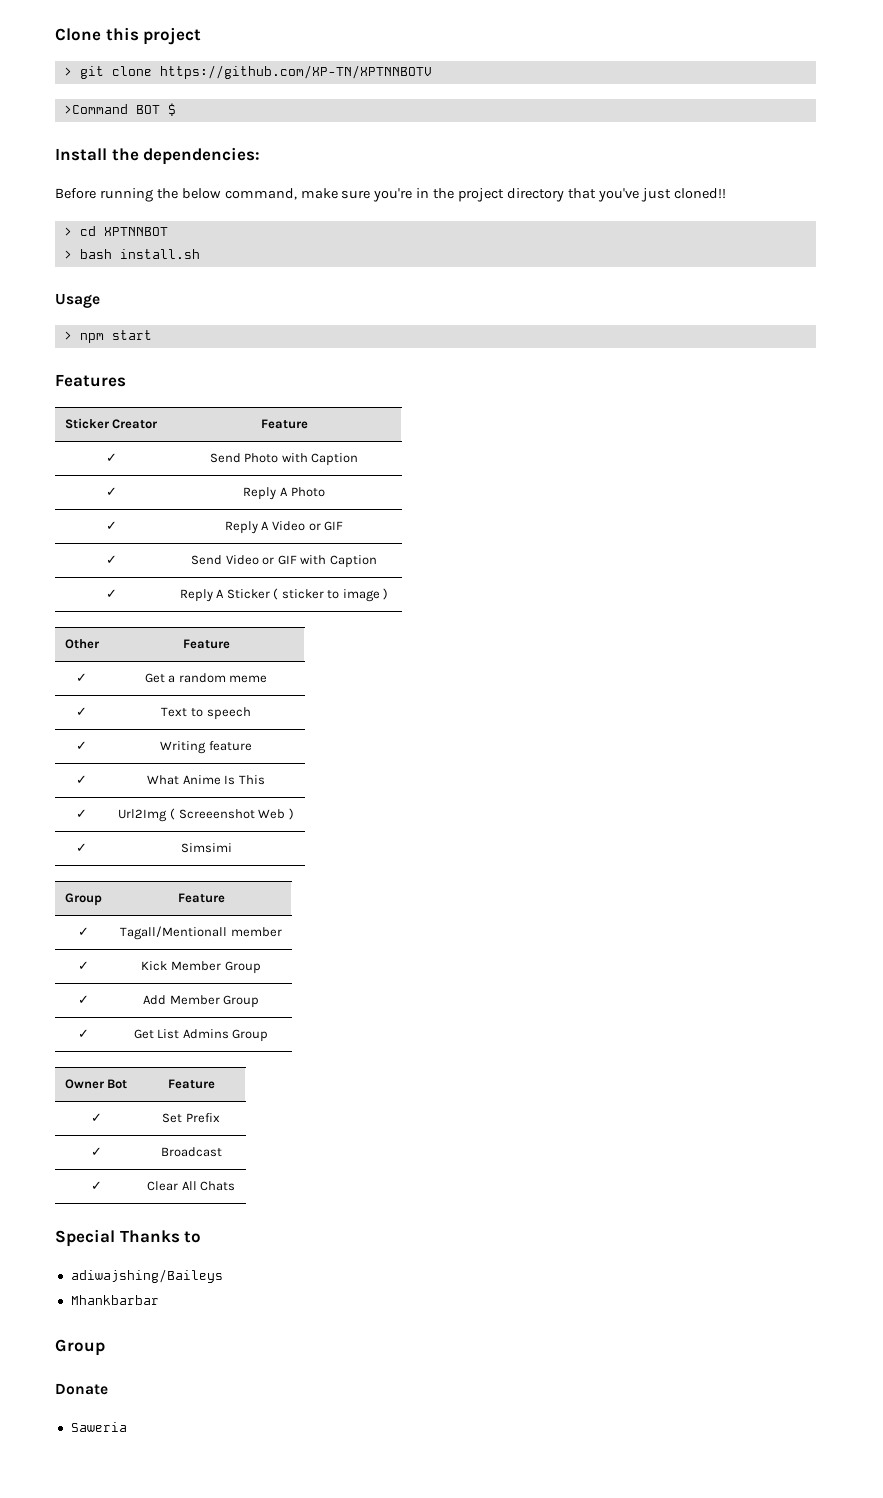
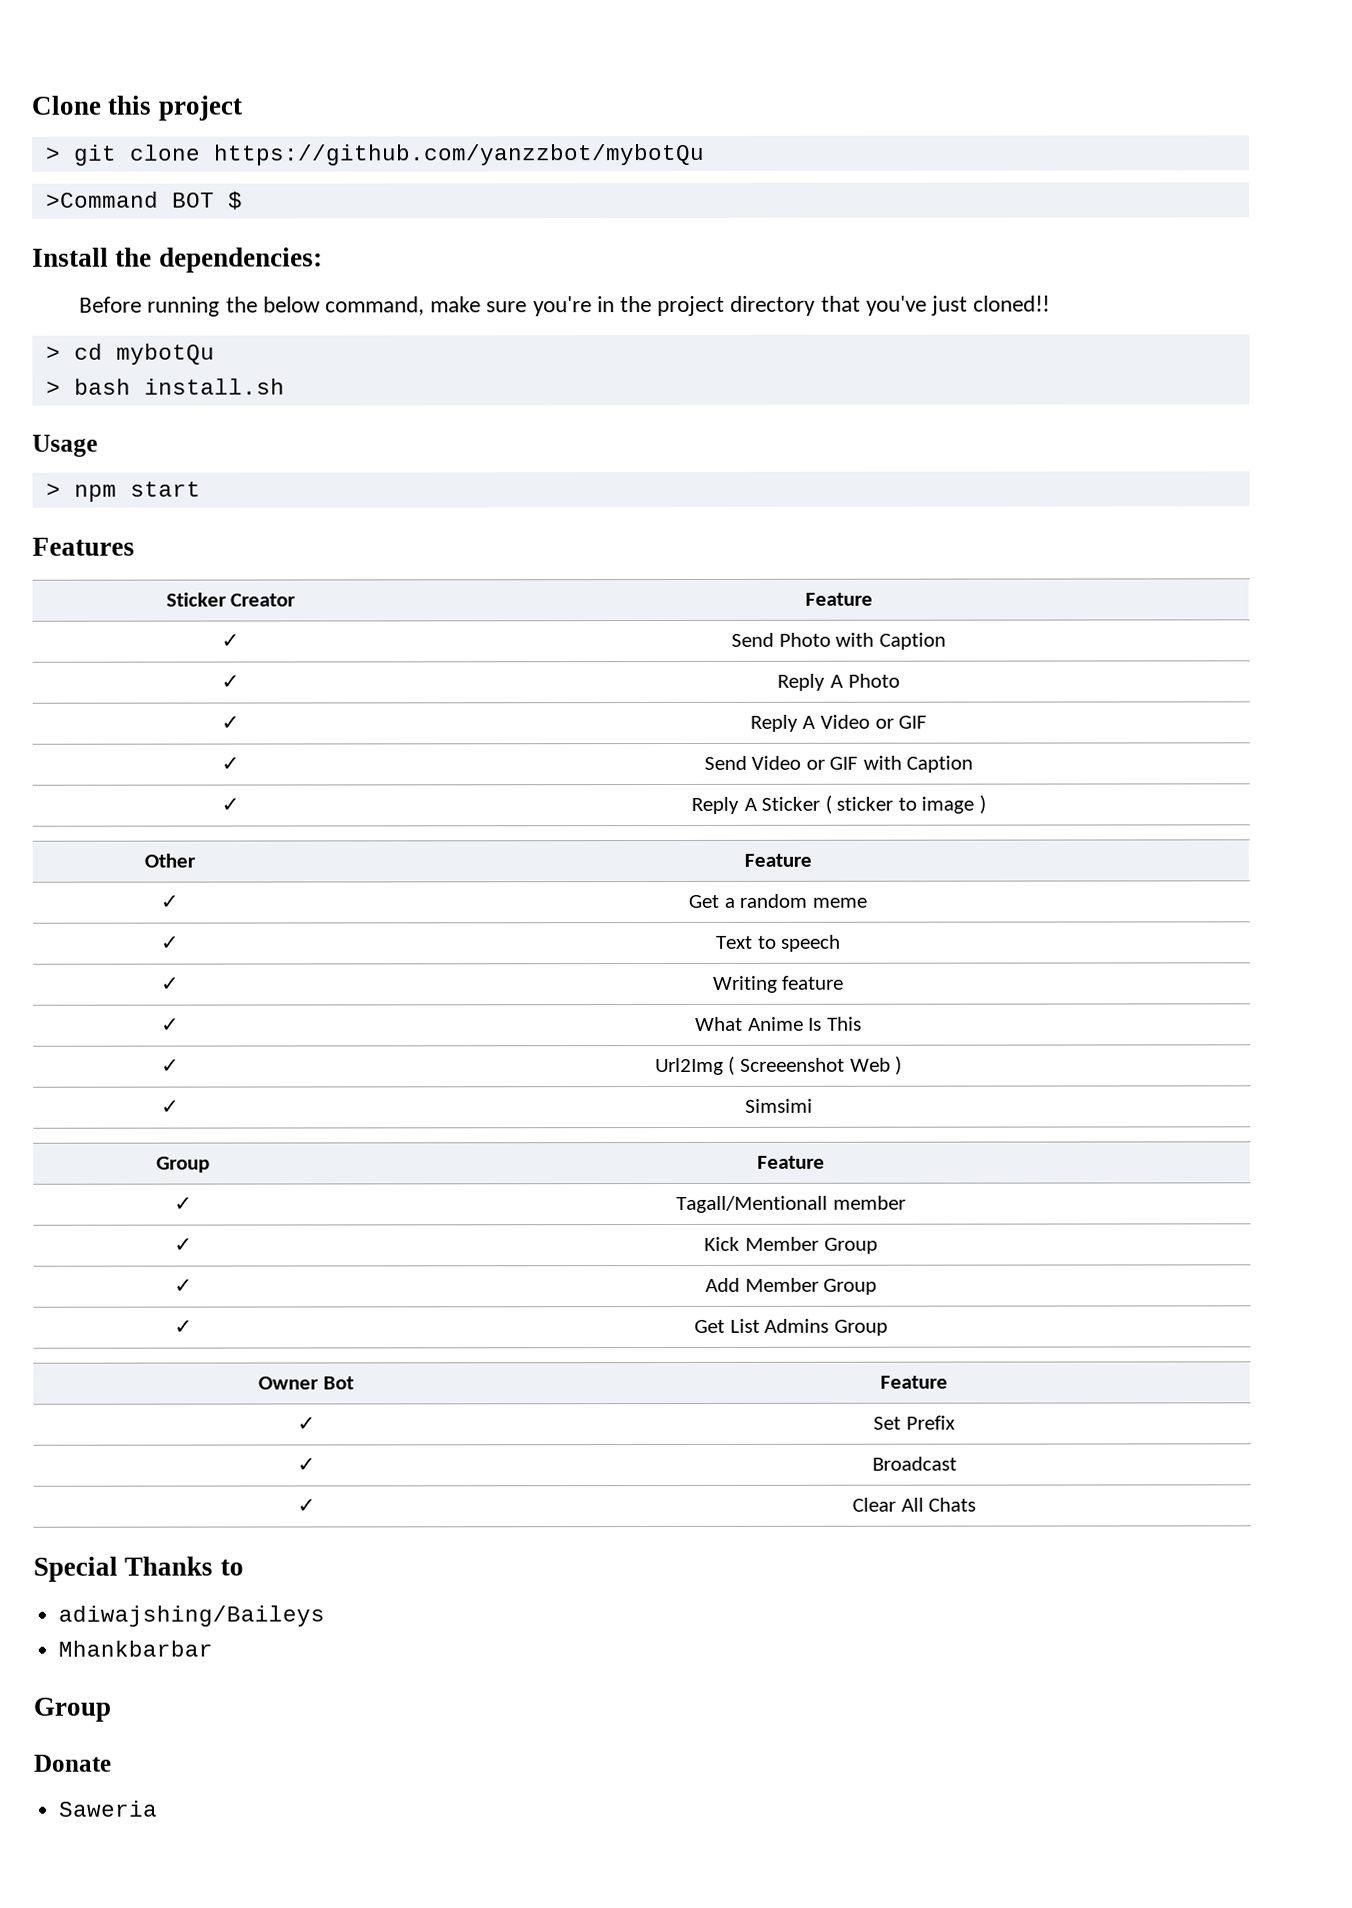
[159,65,432,79] https://github.com/XP-TN/XPTNNBOTV -> [213,143,705,166] https://github.com/yanzzbot/mybotQu
[103,227,168,236] XPTNNBOT -> [115,343,215,365] mybotQu

